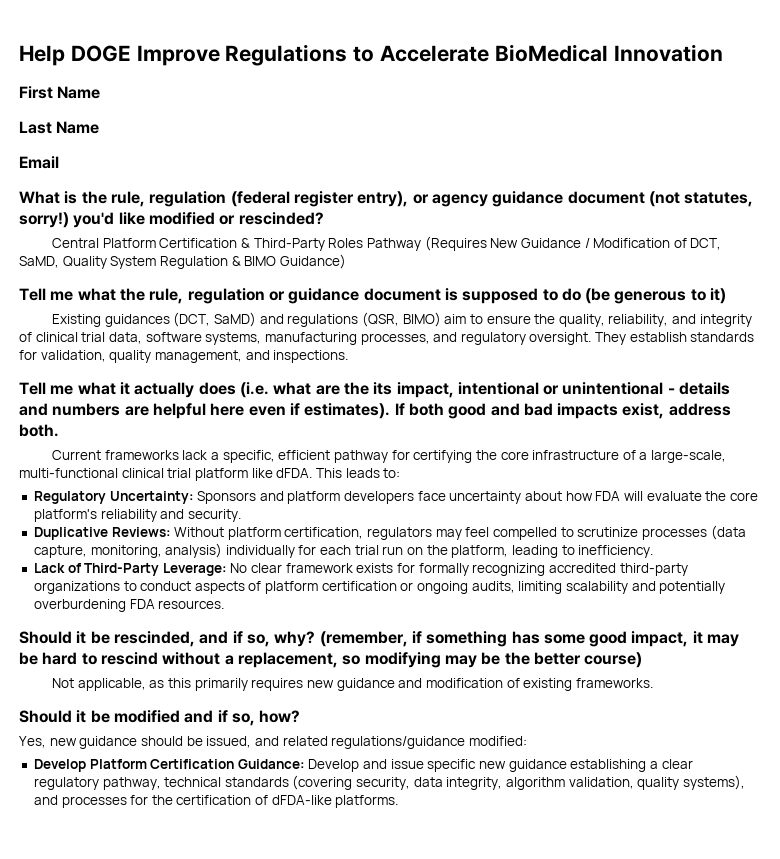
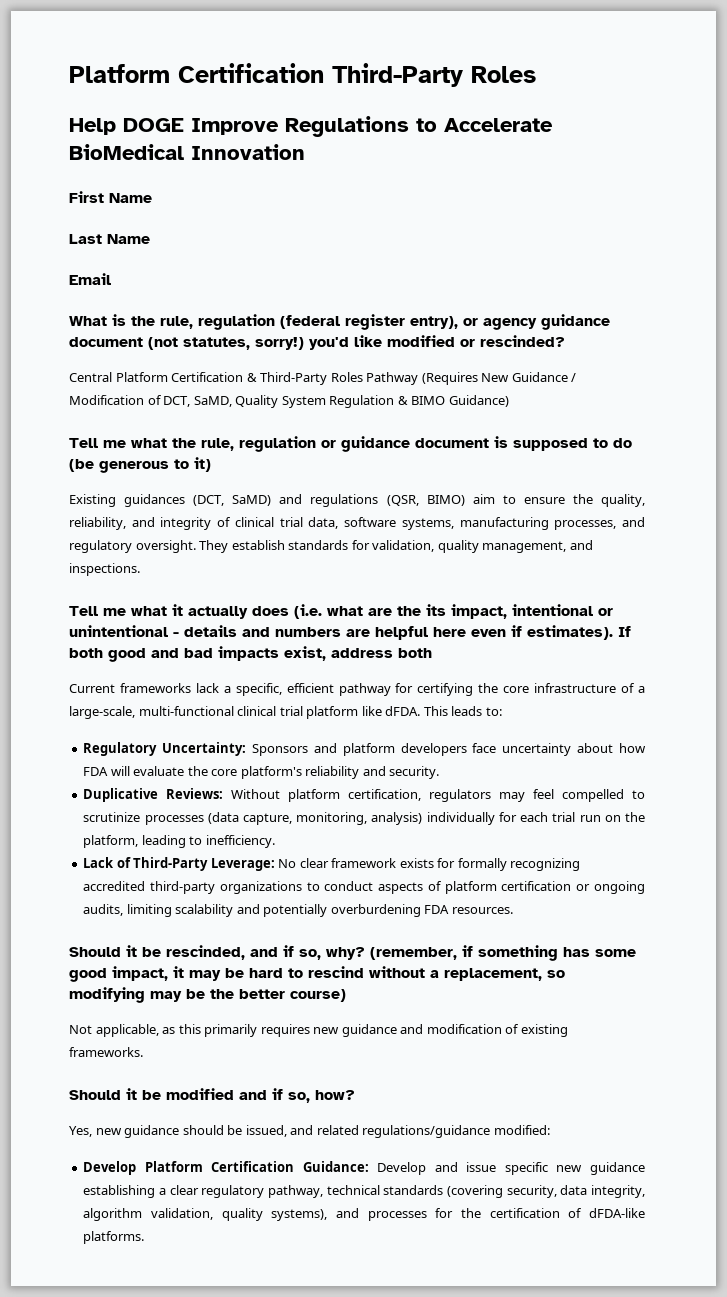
(19, 55) none -> [69,63,536,87] Platform Certification Third-Party Roles //
[19,424,59,437] both. -> [398,648,432,658] both

